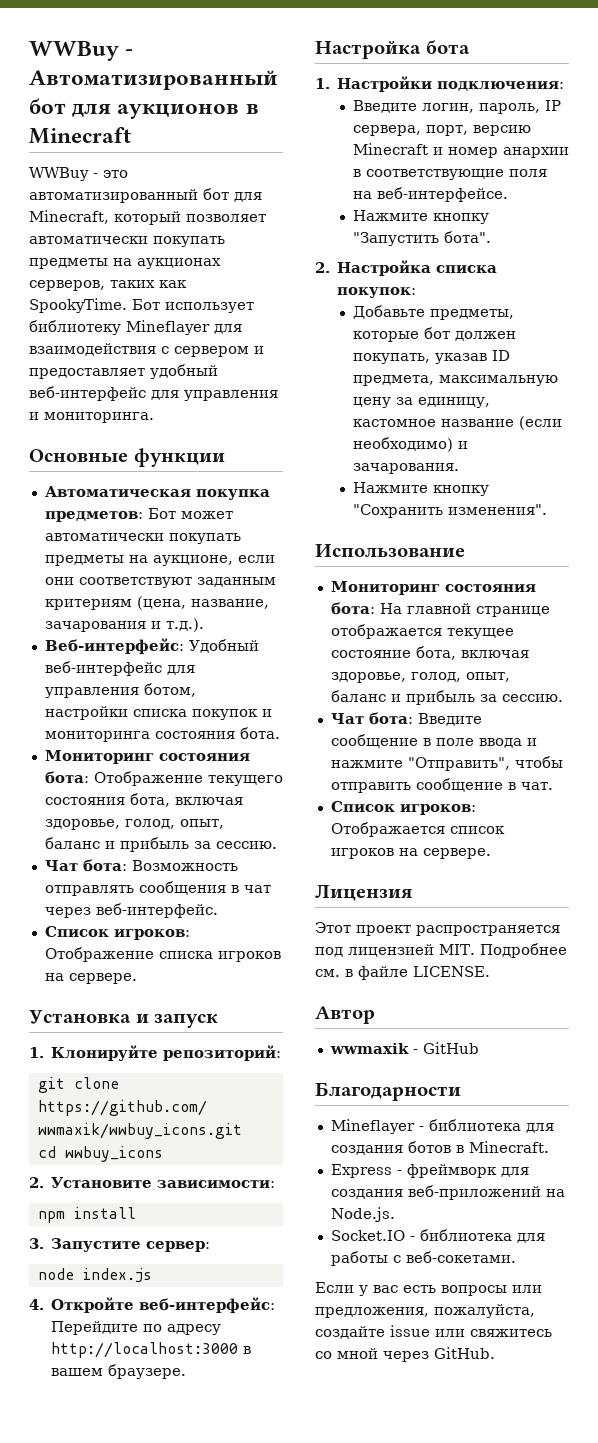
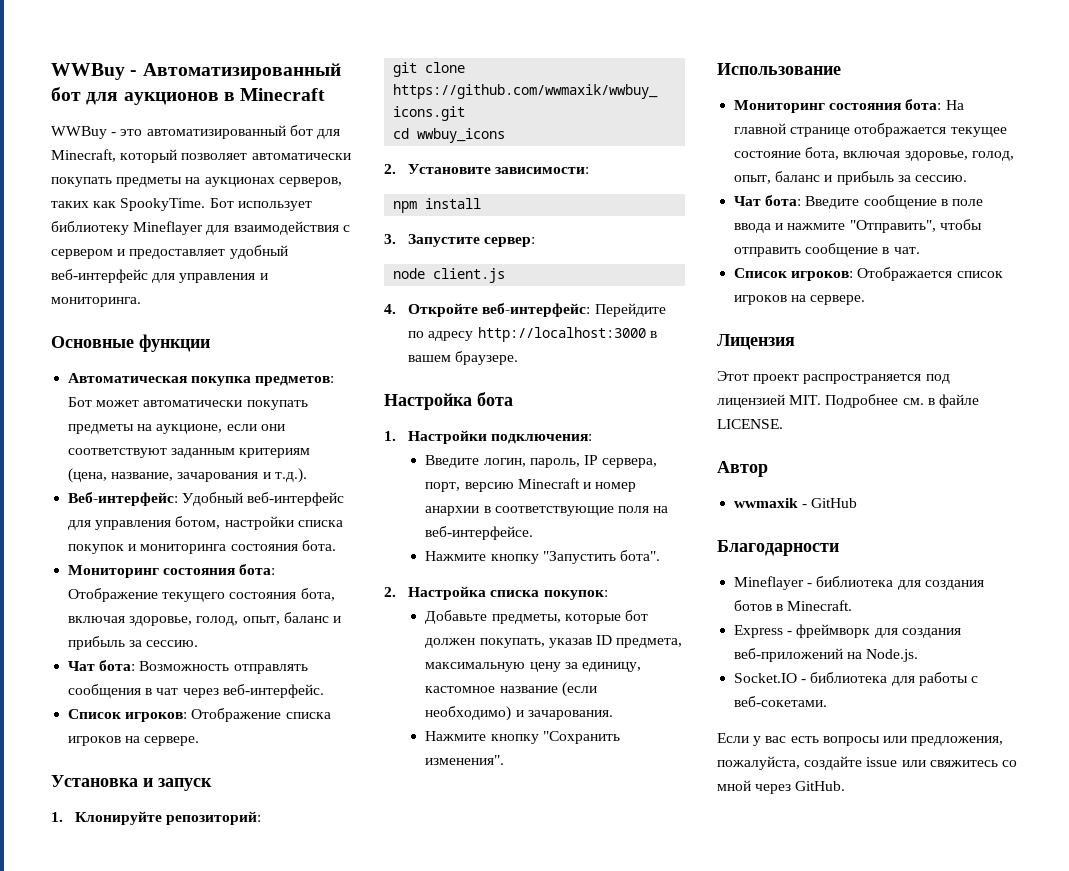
[82,1268,152,1283] index.js -> [433,268,506,283] client.js

